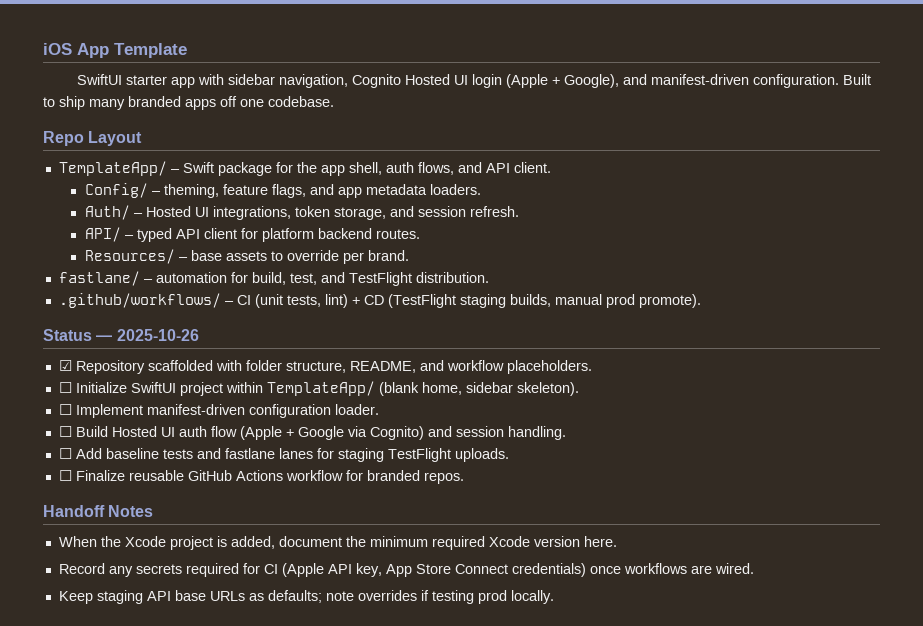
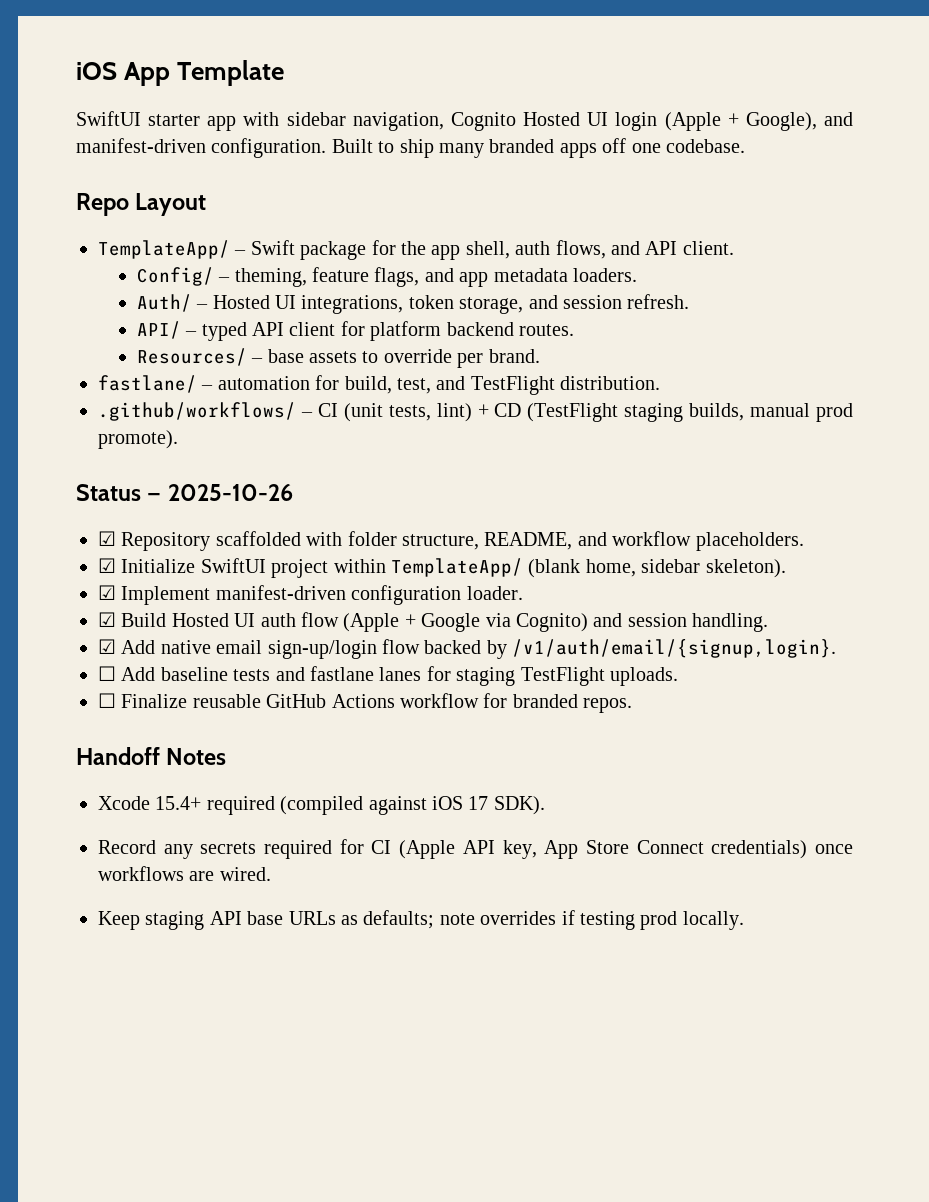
[58,382,72,393] ☐ -> [98,558,116,573] ☑
[58,404,72,415] ☐ -> [98,585,116,600] ☑
[58,426,72,437] ☐ -> [98,612,116,627] ☑
(566, 433) none -> [98,639,837,659] // ☑ Add native email sign-up/login flow backed by /v1/auth/email/{signup,login}.
[58,536,617,550] When the Xcode project is added, document the minimum required Xcode version here. -> [98,796,545,815] Xcode 15.4+ required (compiled against iOS 17 SDK).

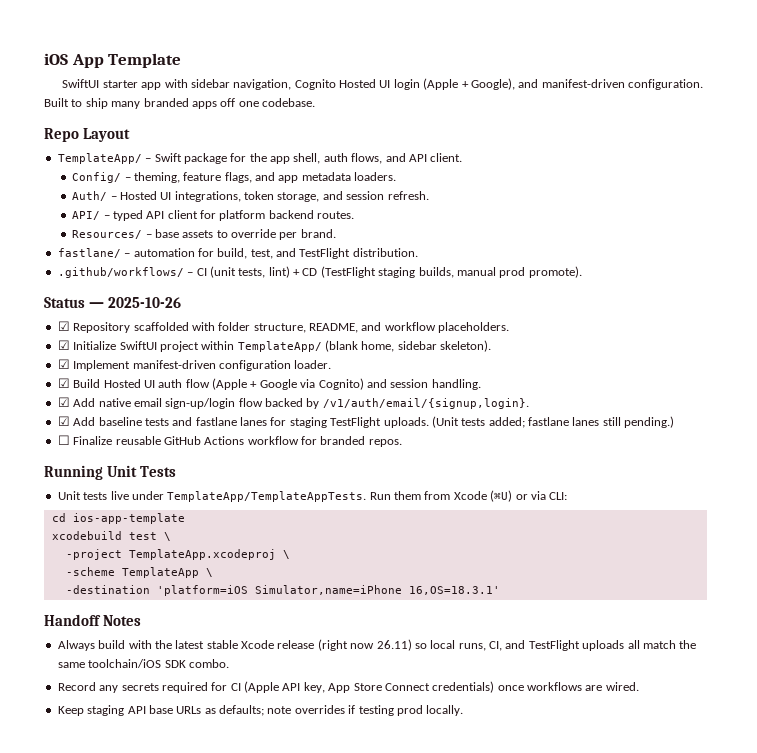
[98,666,116,681] ☐ -> [57,416,70,426] ☑
(678, 676) none -> [431,416,675,428] (Unit tests added; fastlane lanes still pending.)
[76,747,227,765] [98,796,545,815] Handoff Notes // Xcode 15.4+ required (compiled against iOS 17 SDK). -> [44,465,177,480] [57,490,568,502] [51,513,185,524] [51,531,171,541] [65,549,290,560] [65,567,213,578] [65,585,500,596] [44,614,142,626] [57,639,697,651] [57,659,229,668] Running Unit Tests // Unit tests live under TemplateApp/TemplateAppTests. Run them from Xcode (⌘U) or via CLI: // cd ios-app-template // xcodebuild test \ // -project TemplateApp.xcodeproj \ // -scheme TemplateApp \ // -destination 'platform=iOS Simulator,name=iPhone 16,OS=18.3.1' // Handoff Notes // Always build with the latest stable Xcode release (right now 26.11) so local runs, CI, and TestFlight uploads all match the same toolchain/iOS SDK combo.

